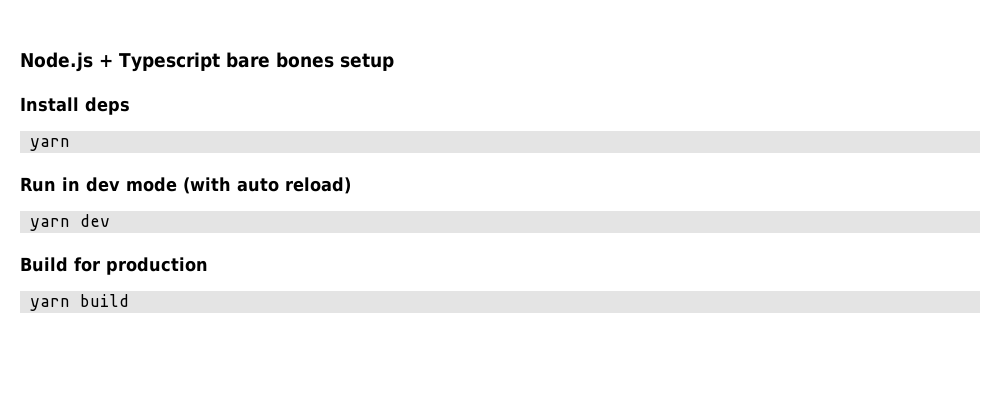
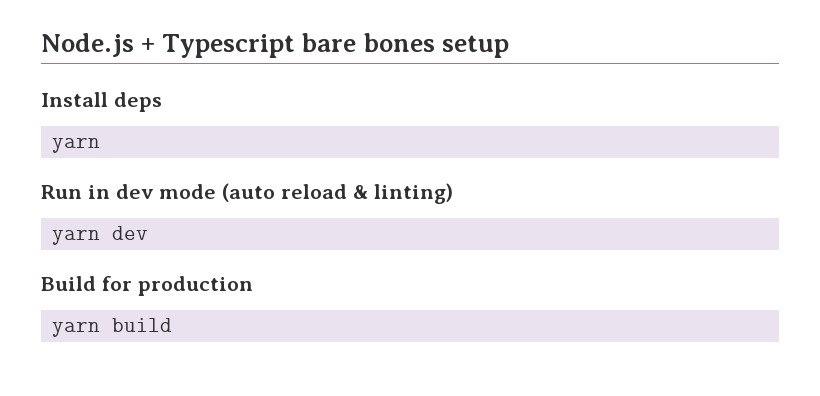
[183,177,351,194] (with auto reload) -> [222,183,453,204] (auto reload & linting)

